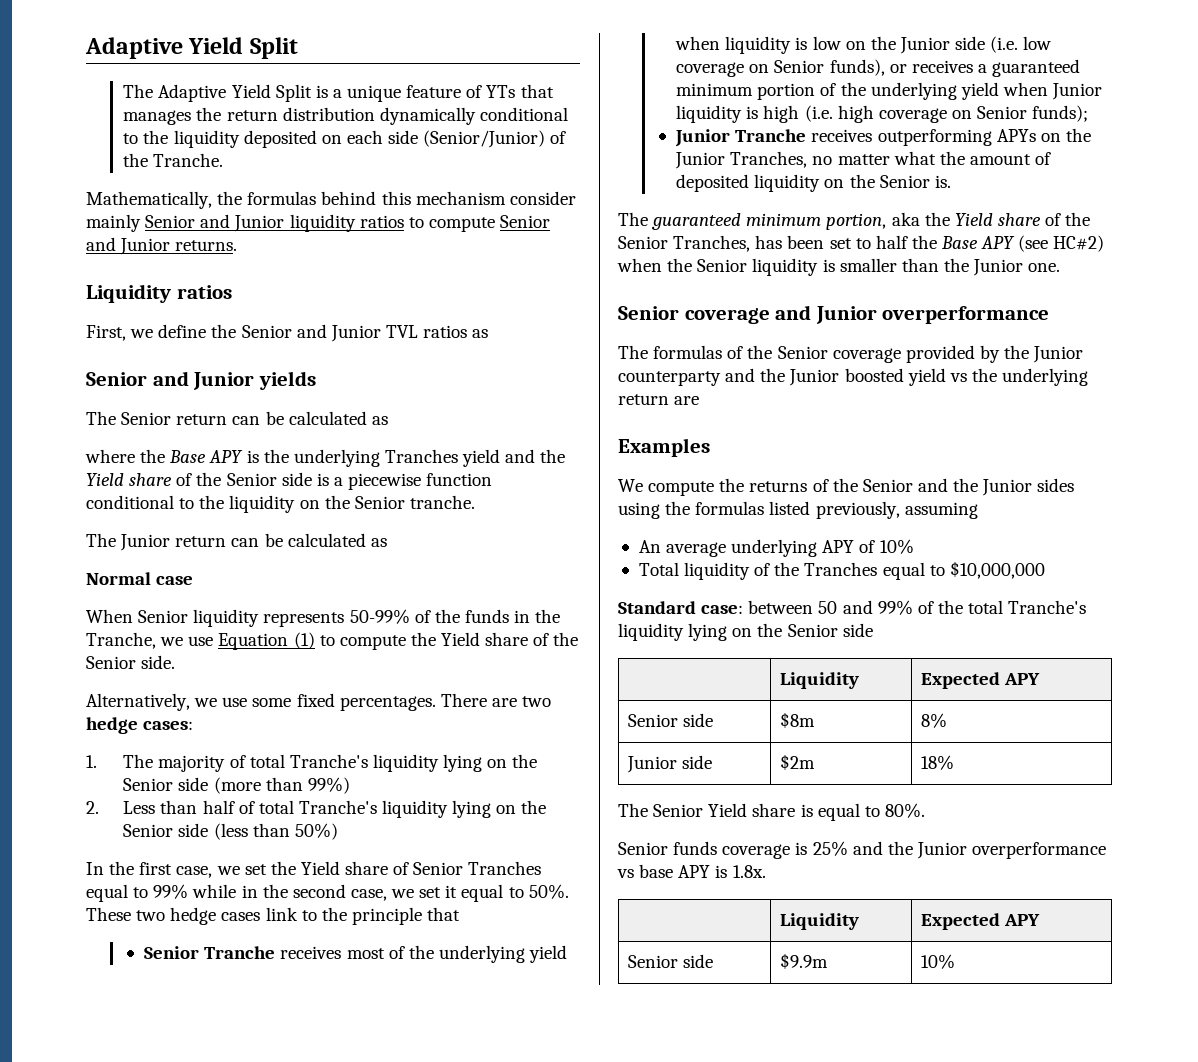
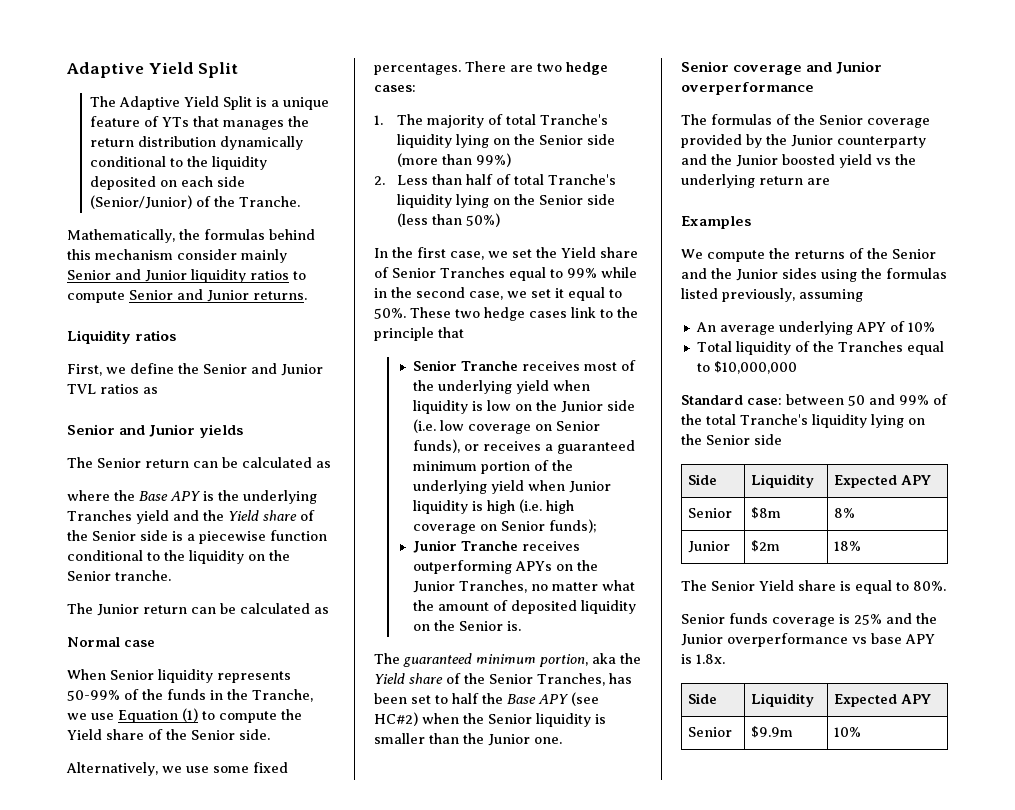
[779,672,859,689] [920,672,1040,689] [627,713,713,727] | Liquidity | Expected APY // Senior side -> [688,474,718,485] [751,474,815,488] [834,475,932,488] [688,508,733,518] Side | Liquidity | Expected APY // Senior
[681,755,712,769] side -> (731, 547) none
[779,913,859,930] [920,913,1040,930] [627,954,713,968] | Liquidity | Expected APY // Senior side -> [688,693,718,704] [751,693,815,707] [834,694,932,707] [688,727,733,737] Side | Liquidity | Expected APY // Senior

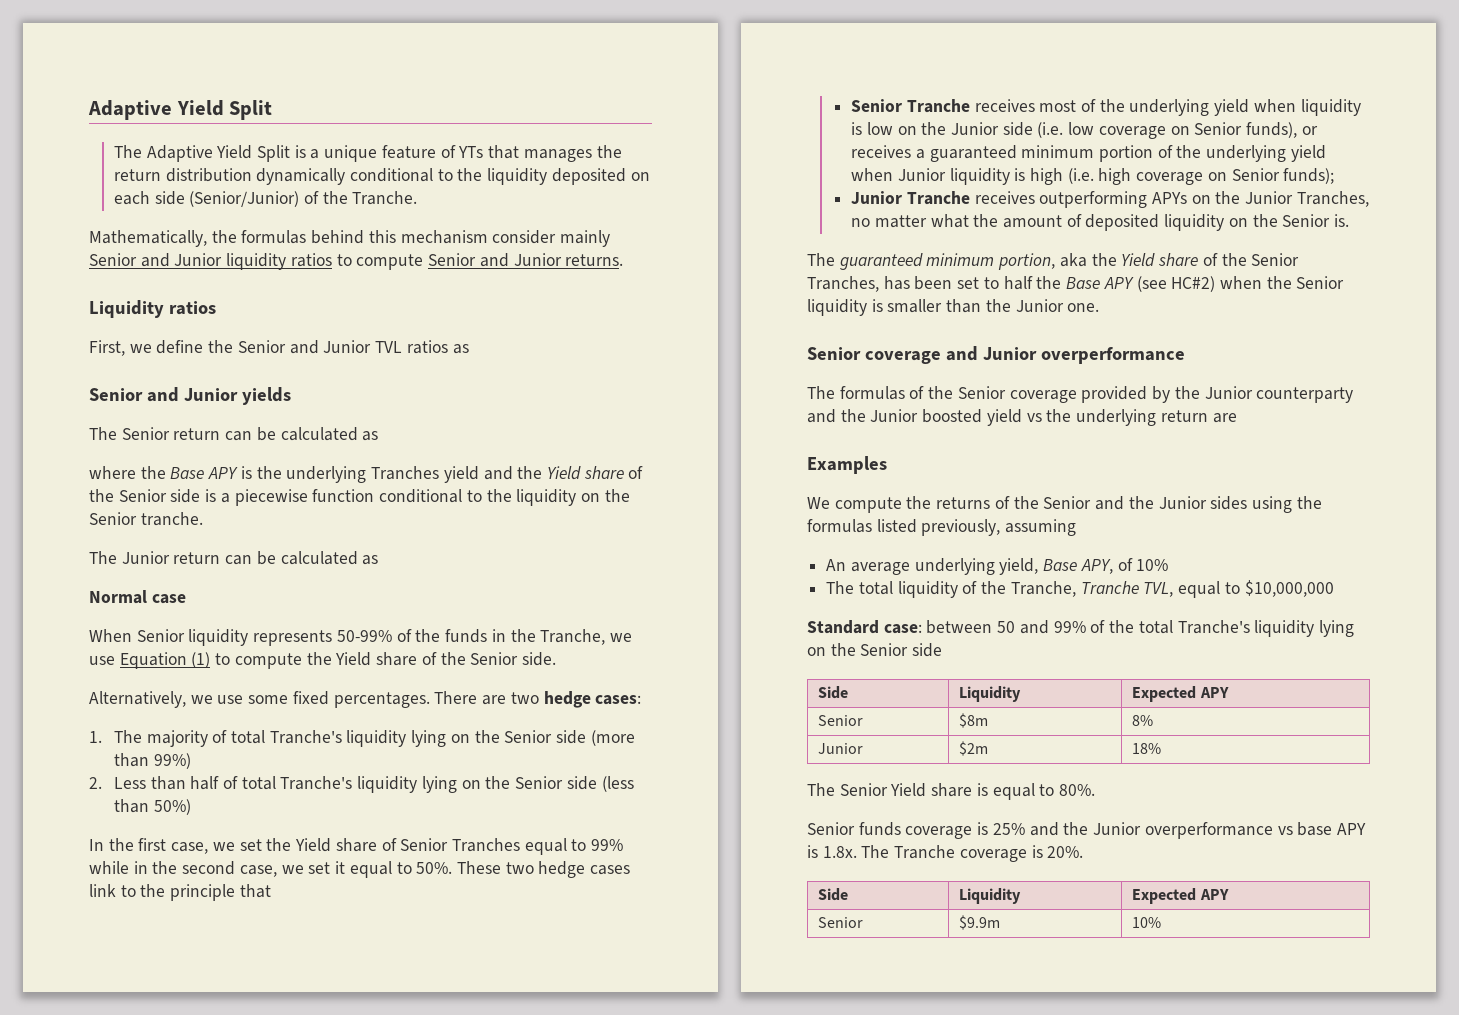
[855,322,886,332] APY -> [999,558,1113,575] yield, Base APY,
[696,341,732,352] Total -> [826,581,893,595] The total
[837,341,903,352] Tranches -> [1010,581,1174,597] Tranche, Tranche TVL,
(725, 659) none -> [861,845,1084,862] The Tranche coverage is 20%.

